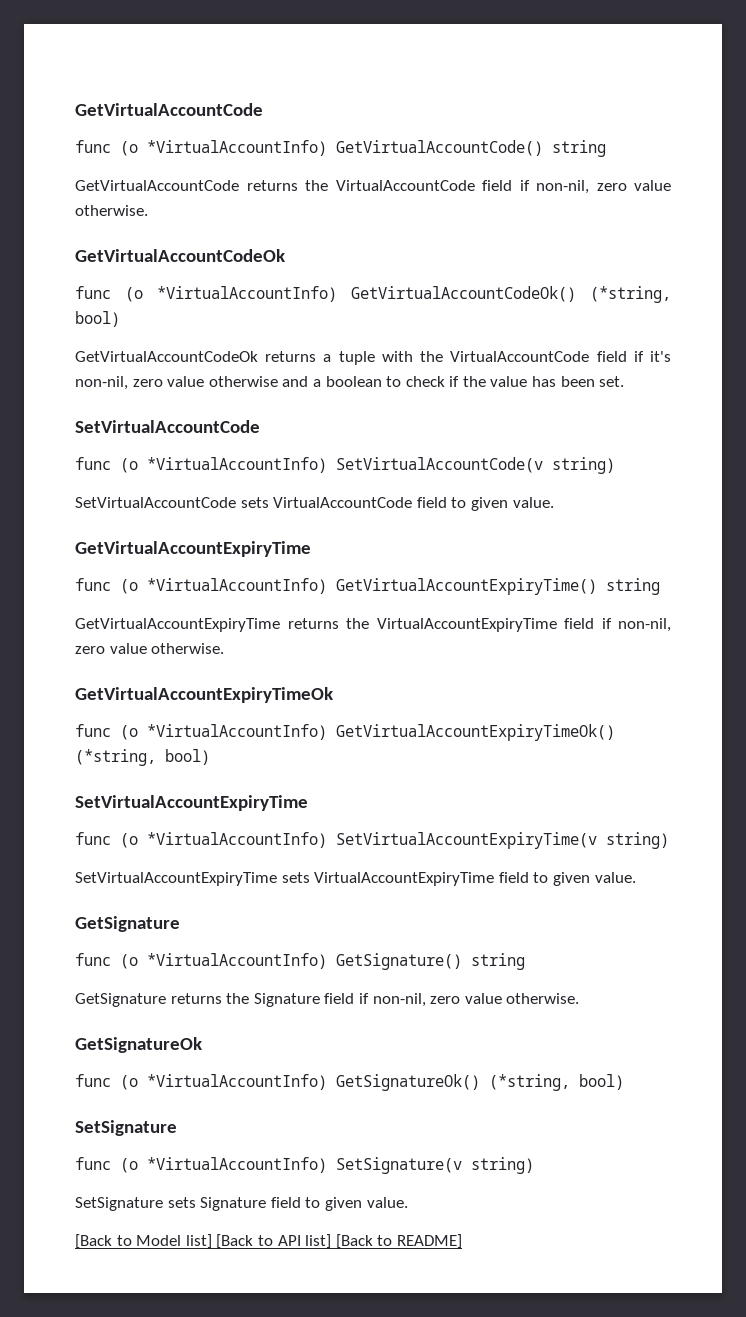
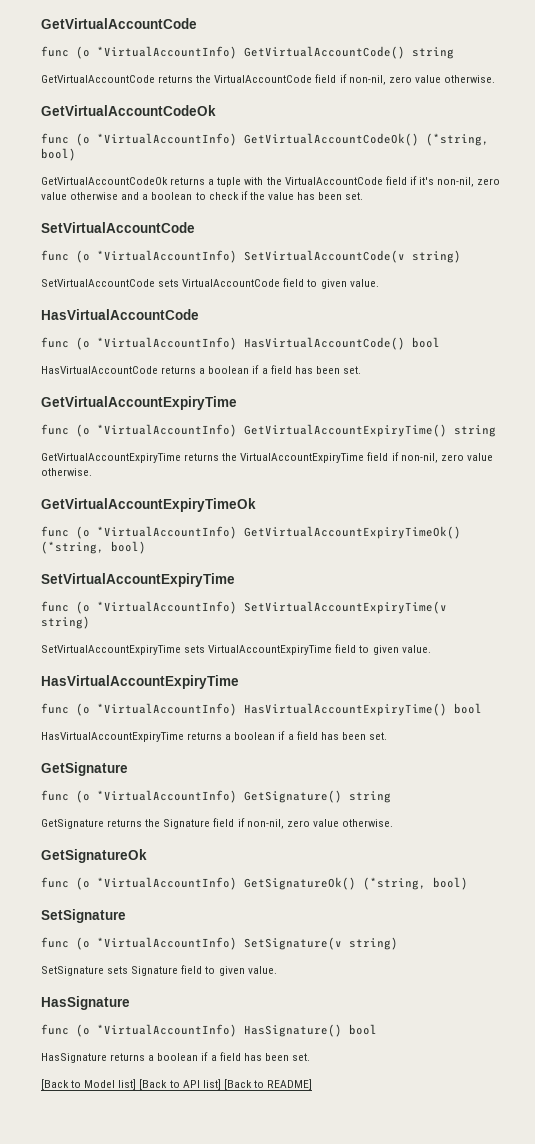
(554, 502) none -> [41,309,199,320] [41,337,440,350] [41,365,361,374] // HasVirtualAccountCode // func (o *VirtualAccountInfo) HasVirtualAccountCode() bool // HasVirtualAccountCode returns a boolean if a field has been set.
(636, 877) none -> [41,675,239,689] [41,703,482,716] [41,731,387,742] // HasVirtualAccountExpiryTime // func (o *VirtualAccountInfo) HasVirtualAccountExpiryTime() bool // HasVirtualAccountExpiryTime returns a boolean if a field has been set.
(408, 1202) none -> [41,996,130,1010] [41,1024,377,1037] [41,1052,310,1063] // HasSignature // func (o *VirtualAccountInfo) HasSignature() bool // HasSignature returns a boolean if a field has been set.

